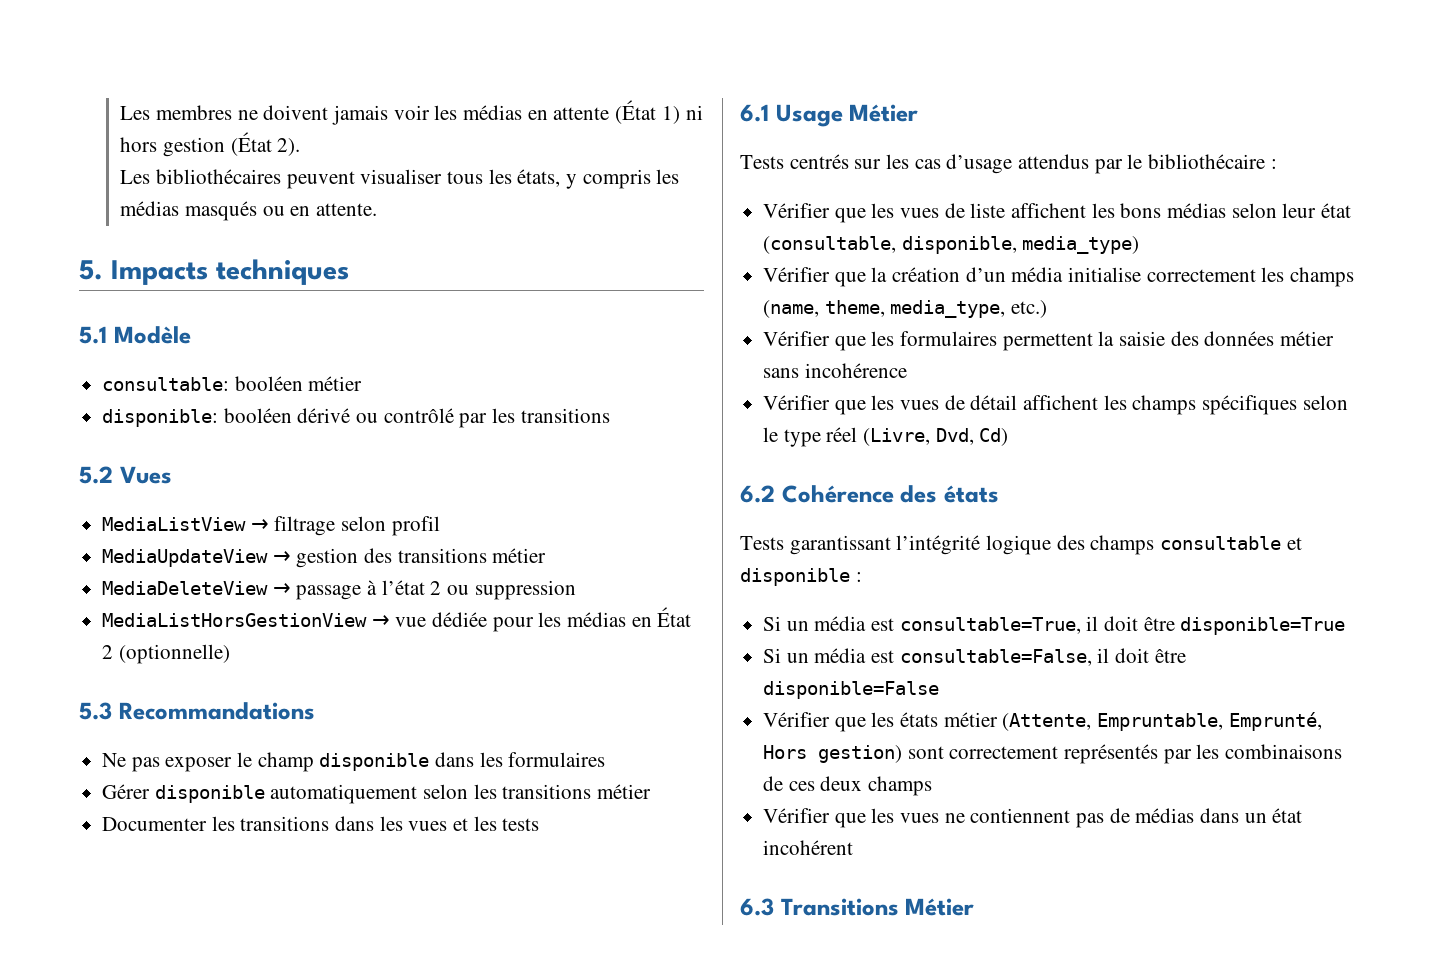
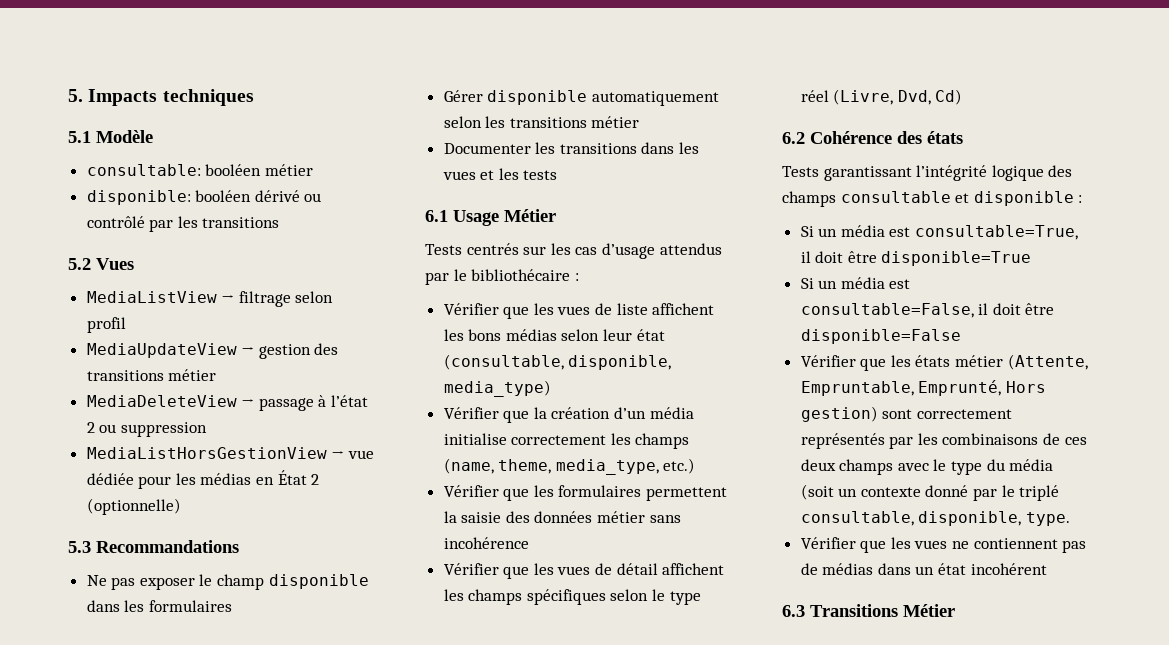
[120,100,703,125] [120,132,301,157] [120,169,680,189] [120,201,378,221] Les membres ne doivent jamais voir les médias en attente (État 1) ni hors gestion (État 2). // Les bibliothécaires peuvent visualiser tous les états, y compris les médias masqués ou en attente. // -> (68, 95) none
(933, 786) none -> [897,459,1054,475] [800,484,1060,501] [800,511,1070,526] avec le type du média (soit un contexte donné par le triplé consultable, disponible, type.

